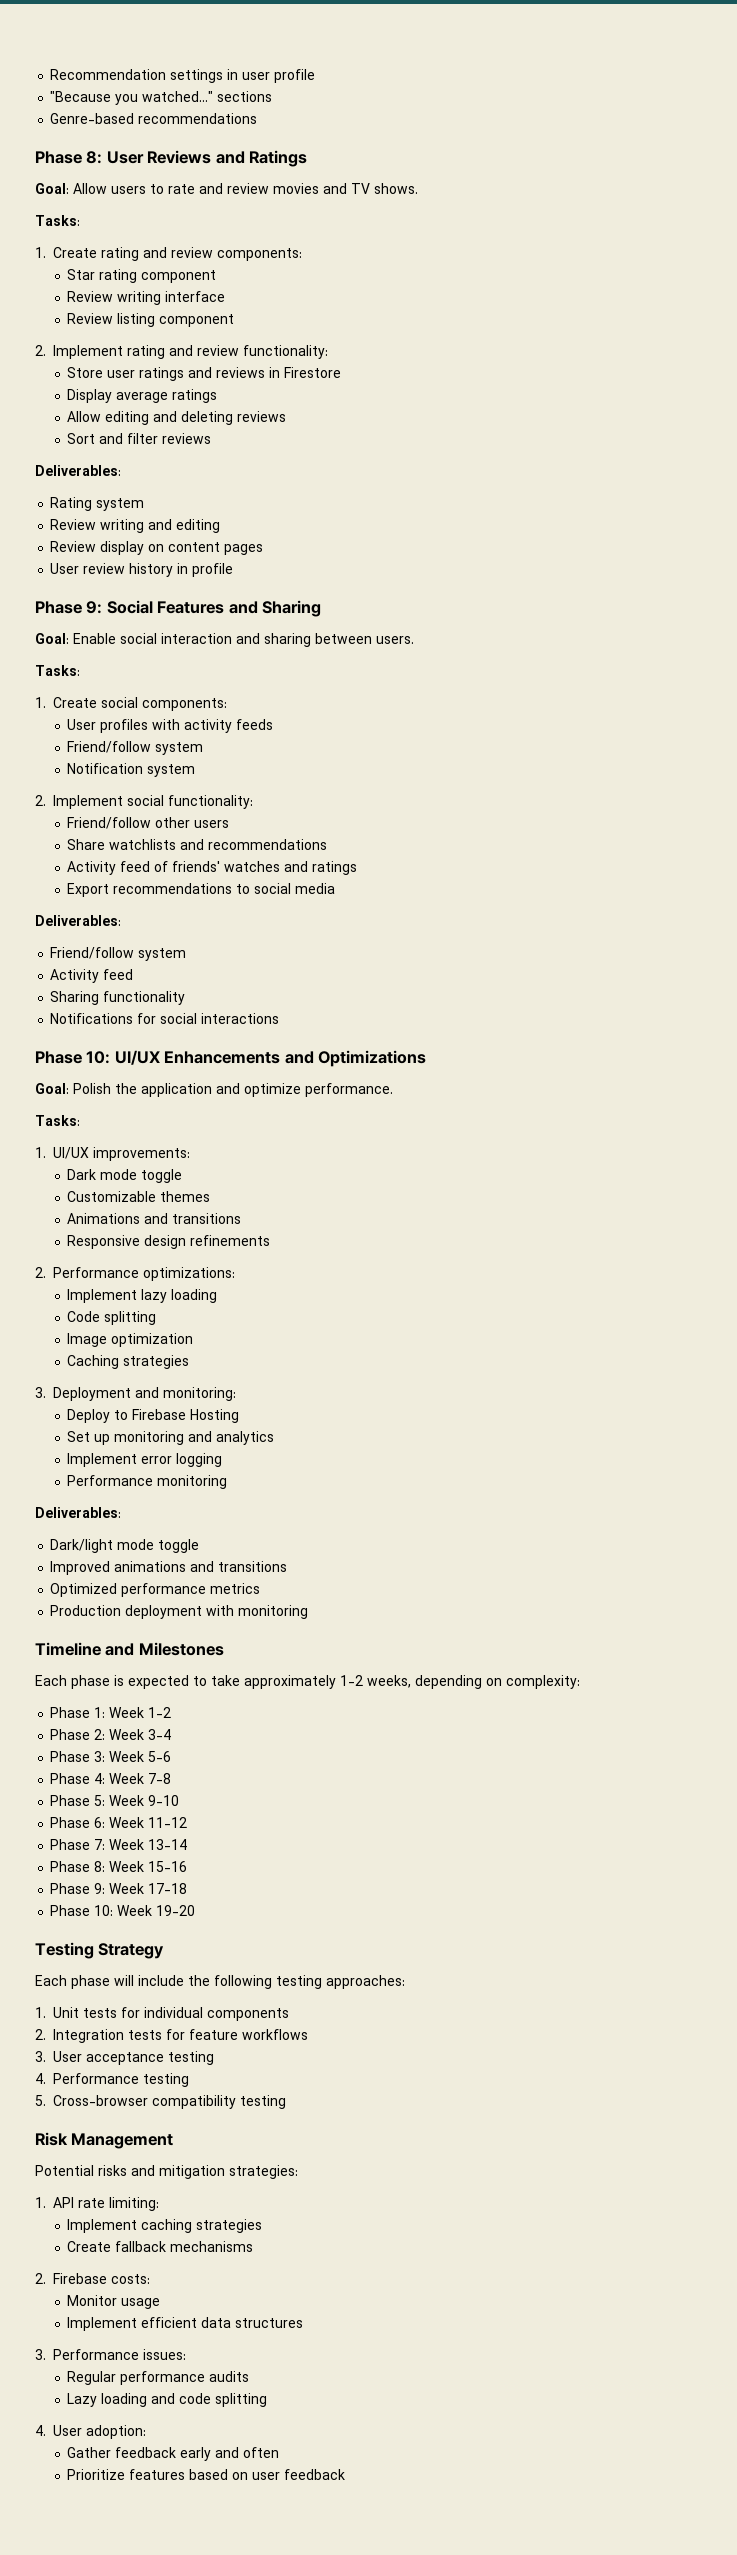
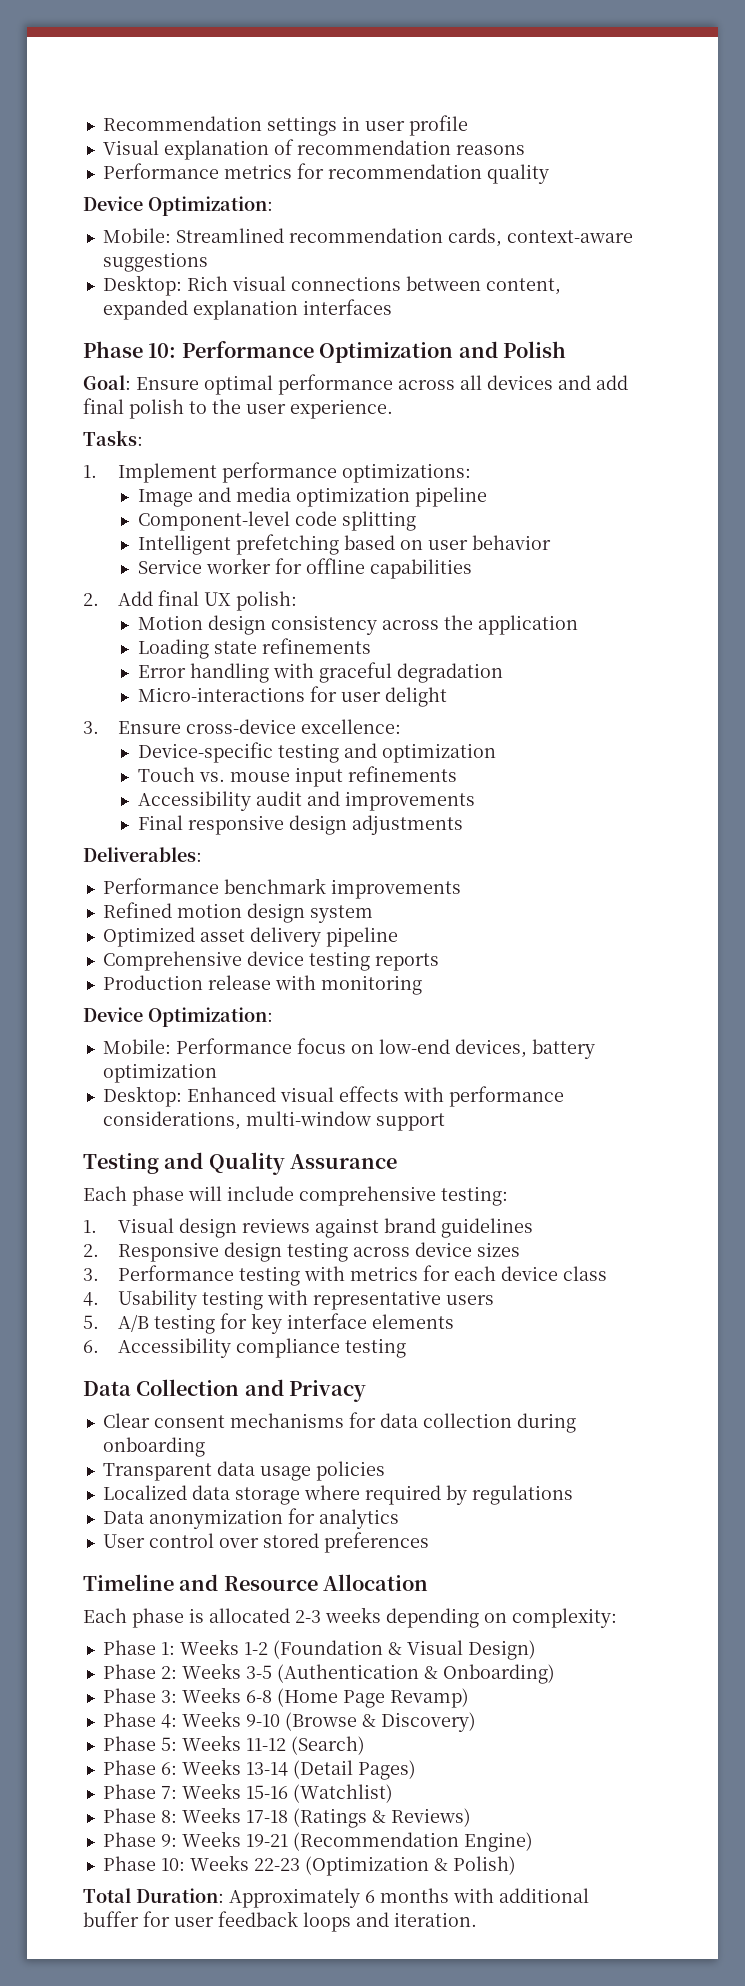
[50,91,273,105] [50,113,258,124] [35,150,308,167] [35,183,418,194] [35,215,80,226] [35,247,302,261] [67,269,217,283] [67,291,226,305] [67,313,235,327] [35,345,328,359] [67,367,342,381] [67,389,218,403] [67,411,287,425] [67,433,212,444] [35,465,121,476] [50,497,145,511] [50,519,221,533] [50,541,264,555] [50,563,234,577] [35,600,322,617] [35,633,414,647] [35,665,80,676] [35,697,227,711] [67,719,274,733] [67,741,204,755] [67,763,196,777] [35,795,253,809] [67,817,230,829] [67,839,328,850] [67,861,358,875] [67,883,336,897] [35,915,121,926] [50,947,187,961] [50,969,134,983] [50,991,186,1005] [50,1013,280,1024] [35,1050,427,1067] [35,1083,393,1097] [35,1115,80,1126] [35,1147,190,1161] [67,1169,183,1183] [67,1191,211,1202] [67,1213,242,1224] [67,1235,271,1249] [35,1267,235,1281] [67,1289,218,1303] [67,1311,157,1325] [67,1333,194,1347] [67,1355,190,1369] [35,1387,236,1401] [67,1409,240,1423] [67,1431,275,1445] [67,1453,223,1467] [67,1475,228,1489] [35,1507,121,1518] [50,1539,200,1553] [50,1561,288,1575] [50,1583,261,1597] [50,1605,309,1619] "Because you watched..." sections // Genre-based recommendations // Phase 8: User Reviews and Ratings // Goal: Allow users to rate and review movies and TV shows. // Tasks: // 1. Create rating and review components: // Star rating component // Review writing interface // Review listing component // 2. Implement rating and review functionality: // Store user ratings and reviews in Firestore // Display average ratings // Allow editing and deleting reviews // Sort and filter reviews // Deliverables: // Rating system // Review writing and editing // Review display on content pages // User review history in profile // Phase 9: Social Features and Sharing // Goal: Enable social interaction and sharing between users. // Tasks: // 1. Create social components: // User profiles with activity feeds // Friend/follow system // Notification system // 2. Implement social functionality: // Friend/follow other users // Share watchlists and recommendations // Activity feed of friends' watches and ratings // Export recommendations to social media // Deliverables: // Friend/follow system // Activity feed // Sharing functionality // Notifications for social interactions // Phase 10: UI/UX Enhancements and Optimizations // Goal: Polish the application and optimize performance. // Tasks: // 1. UI/UX improvements: // Dark mode toggle // Customizable themes // Animations and transitions // Responsive design refinements // 2. Performance optimizations: // Implement lazy loading // Code splitting // Image optimization // Caching strategies // 3. Deployment and monitoring: // Deploy to Firebase Hosting // Set up monitoring and analytics // Implement error logging // Performance monitoring // Deliverables: // Dark/light mode toggle // Improved animations and transitions // Optimized performance metrics // Production deployment with monitoring -> [102,139,525,160] [102,163,549,184] [83,196,273,216] [102,228,633,247] [102,252,208,272] [102,275,561,296] [102,299,392,320] [83,341,566,363] [83,374,628,395] [83,398,393,419] [83,430,143,446] [83,462,471,483] [137,487,487,507] [137,511,416,531] [137,534,551,555] [137,558,472,579] [83,590,297,611] [137,615,578,635] [137,638,371,659] [137,662,503,683] [137,686,447,707] [83,719,401,734] [137,742,496,763] [137,766,457,787] [137,791,475,811] [137,815,463,835] [83,847,202,862] [102,878,461,899] [102,902,373,923] [102,927,398,947] [102,951,439,971] [102,975,422,995] [83,1007,273,1027] [102,1038,595,1059] [102,1063,217,1083] [102,1086,564,1107] [102,1111,445,1131] [83,1152,398,1175] [83,1186,508,1206] [83,1218,533,1238] [83,1242,520,1262] [83,1265,607,1286] [83,1290,494,1310] [83,1313,454,1334] [83,1338,406,1358] [83,1379,367,1402] [102,1412,576,1433] [102,1437,205,1457] [102,1461,385,1481] [102,1485,573,1505] [102,1508,399,1529] [102,1532,429,1553] Visual explanation of recommendation reasons // Performance metrics for recommendation quality // Device Optimization: // Mobile: Streamlined recommendation cards, context-aware suggestions // Desktop: Rich visual connections between content, expanded explanation interfaces // Phase 10: Performance Optimization and Polish // Goal: Ensure optimal performance across all devices and add final polish to the user experience. // Tasks: // 1. Implement performance optimizations: // Image and media optimization pipeline // Component-level code splitting // Intelligent prefetching based on user behavior // Service worker for offline capabilities // 2. Add final UX polish: // Motion design consistency across the application // Loading state refinements // Error handling with graceful degradation // Micro-interactions for user delight // 3. Ensure cross-device excellence: // Device-specific testing and optimization // Touch vs. mouse input refinements // Accessibility audit and improvements // Final responsive design adjustments // Deliverables: // Performance benchmark improvements // Refined motion design system // Optimized asset delivery pipeline // Comprehensive device testing reports // Production release with monitoring // Device Optimization: // Mobile: Performance focus on low-end devices, battery optimization // Desktop: Enhanced visual effects with performance considerations, multi-window support // Testing and Quality Assurance // Each phase will include comprehensive testing: // 1. Visual design reviews against brand guidelines // 2. Responsive design testing across device sizes // 3. Performance testing with metrics for each device class // 4. Usability testing with representative users // 5. A/B testing for key interface elements // 6. Accessibility compliance testing // Data Collection and Privacy // Clear consent mechanisms for data collection during onboarding // Transparent data usage policies // Localized data storage where required by regulations // Data anonymization for analytics // User control over stored preferences
[138,1642,224,1656] Milestones -> [223,1574,429,1591] Resource Allocation
[128,1675,411,1689] expected to take approximately 1-2 weeks, -> [209,1607,381,1623] allocated 2-3 weeks
[109,1707,172,1718] [50,1729,172,1740] [50,1751,172,1762] [50,1773,172,1784] Week 1-2 // Phase 2: Week 3-4 // Phase 3: Week 5-6 // Phase 4: Week 7-8 -> [179,1639,536,1660] [102,1663,555,1684] [102,1687,469,1708] [102,1711,476,1732] Weeks 1-2 (Foundation & Visual Design) // Phase 2: Weeks 3-5 (Authentication & Onboarding) // Phase 3: Weeks 6-8 (Home Page Revamp) // Phase 4: Weeks 9-10 (Browse & Discovery)
[109,1795,180,1806] Week 9-10 -> [181,1735,365,1755] Weeks 11-12 (Search)
[109,1817,188,1828] Week 11-12 -> [181,1759,416,1780] Weeks 13-14 (Detail Pages)
[109,1839,188,1850] [50,1861,188,1872] [50,1883,188,1894] [50,1905,196,1916] [35,1942,165,1959] [35,1975,405,1989] [35,2007,289,2021] [35,2029,308,2043] [35,2051,214,2065] [35,2073,189,2087] [35,2095,286,2109] [35,2132,174,2149] [35,2165,298,2179] [35,2197,159,2211] [67,2219,263,2233] [67,2241,254,2252] [35,2273,150,2284] [67,2295,161,2309] [67,2317,304,2331] [35,2349,186,2360] [67,2371,250,2385] [67,2393,268,2407] [35,2425,146,2439] [67,2447,280,2461] [67,2469,346,2480] Week 13-14 // Phase 8: Week 15-16 // Phase 9: Week 17-18 // Phase 10: Week 19-20 // Testing Strategy // Each phase will include the following testing approaches: // 1. Unit tests for individual components // 2. Integration tests for feature workflows // 3. User acceptance testing // 4. Performance testing // 5. Cross-browser compatibility testing // Risk Management // Potential risks and mitigation strategies: // 1. API rate limiting: // Implement caching strategies // Create fallback mechanisms // 2. Firebase costs: // Monitor usage // Implement efficient data structures // 3. Performance issues: // Regular performance audits // Lazy loading and code splitting // 4. User adoption: // Gather feedback early and often // Prioritize features based on user feedback -> [181,1783,393,1803] [102,1807,471,1828] [102,1831,533,1852] [102,1855,516,1876] [83,1888,589,1908] [83,1911,477,1932] Weeks 15-16 (Watchlist) // Phase 8: Weeks 17-18 (Ratings & Reviews) // Phase 9: Weeks 19-21 (Recommendation Engine) // Phase 10: Weeks 22-23 (Optimization & Polish) // Total Duration: Approximately 6 months with additional buffer for user feedback loops and iteration.

